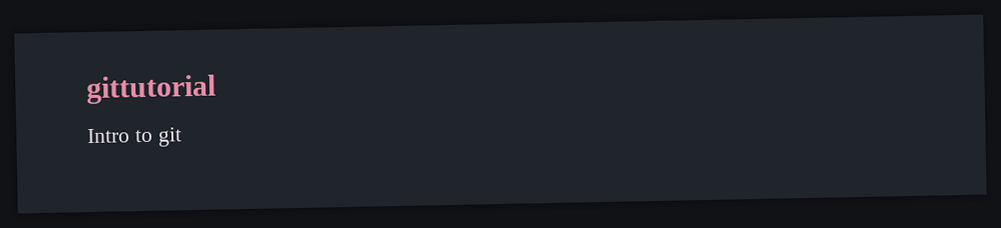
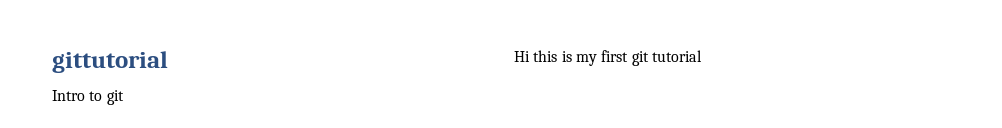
(182, 137) none -> [514,50,702,66] // Hi this is my first git tutorial

